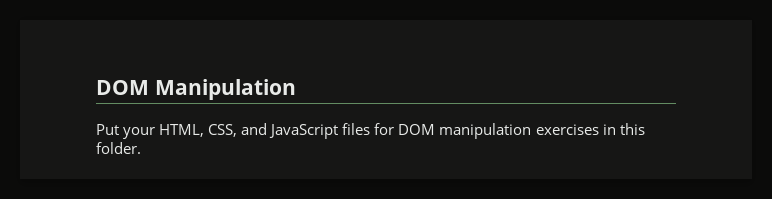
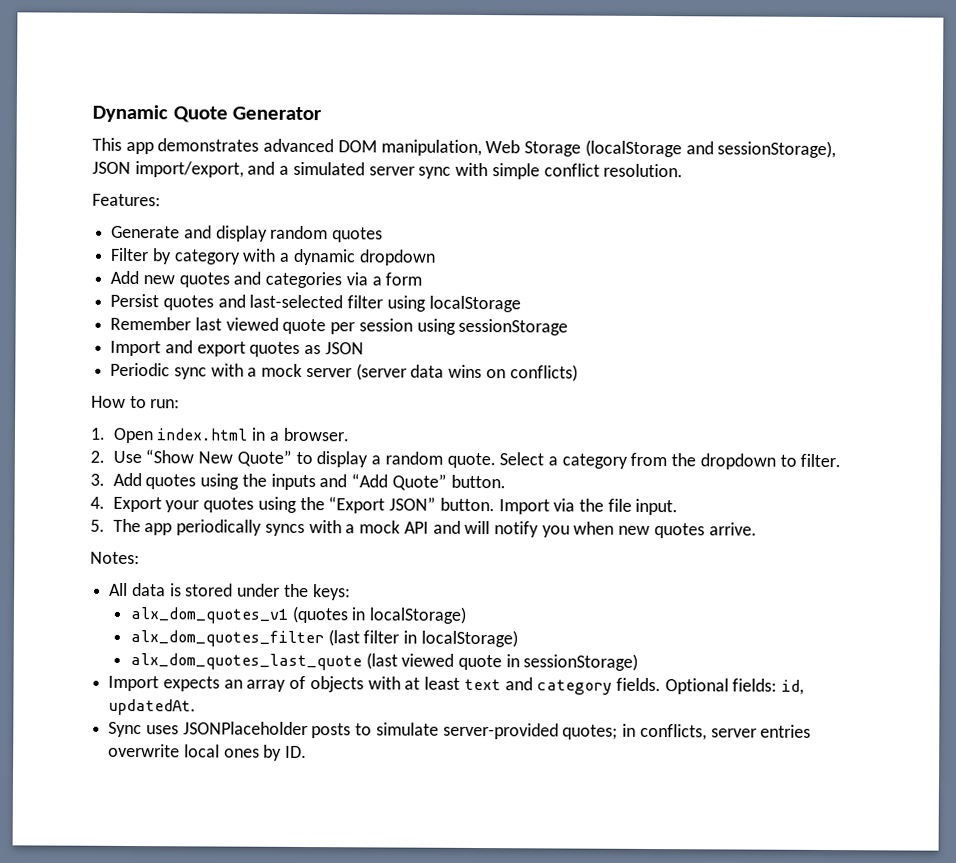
[96,79,296,100] [96,123,645,139] [96,142,141,154] DOM Manipulation // Put your HTML, CSS, and JavaScript files for DOM manipulation exercises in this folder. -> [92,104,323,123] [92,137,837,159] [92,161,684,180] [92,193,161,207] [111,225,384,243] [110,247,436,266] [110,270,423,289] [110,293,521,313] [110,316,569,336] [110,340,364,357] [110,362,578,382] [91,395,181,409] [90,427,350,444] [90,449,842,470] [90,472,506,491] [90,496,679,516] [90,518,757,539] [90,551,140,565] [109,582,351,601] [129,605,467,624] [129,629,518,648] [129,652,639,671] [108,675,805,695] [108,698,197,716] [108,721,812,741] [108,743,308,761] Dynamic Quote Generator // This app demonstrates advanced DOM manipulation, Web Storage (localStorage and sessionStorage), JSON import/export, and a simulated server sync with simple conflict resolution. // Features: // Generate and display random quotes // Filter by category with a dynamic dropdown // Add new quotes and categories via a form // Persist quotes and last-selected filter using localStorage // Remember last viewed quote per session using sessionStorage // Import and export quotes as JSON // Periodic sync with a mock server (server data wins on conflicts) // How to run: // 1. Open index.html in a browser. // 2. Use “Show New Quote” to display a random quote. Select a category from the dropdown to filter. // 3. Add quotes using the inputs and “Add Quote” button. // 4. Export your quotes using the “Export JSON” button. Import via the file input. // 5. The app periodically syncs with a mock API and will notify you when new quotes arrive. // Notes: // All data is stored under the keys: // alx_dom_quotes_v1 (quotes in localStorage) // alx_dom_quotes_filter (last filter in localStorage) // alx_dom_quotes_last_quote (last viewed quote in sessionStorage) // Import expects an array of objects with at least text and category fields. Optional fields: id, updatedAt. // Sync uses JSONPlaceholder posts to simulate server-provided quotes; in conflicts, server entries overwrite local ones by ID.

